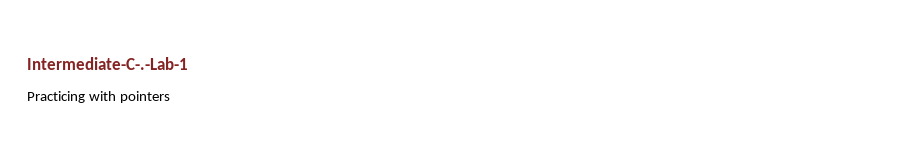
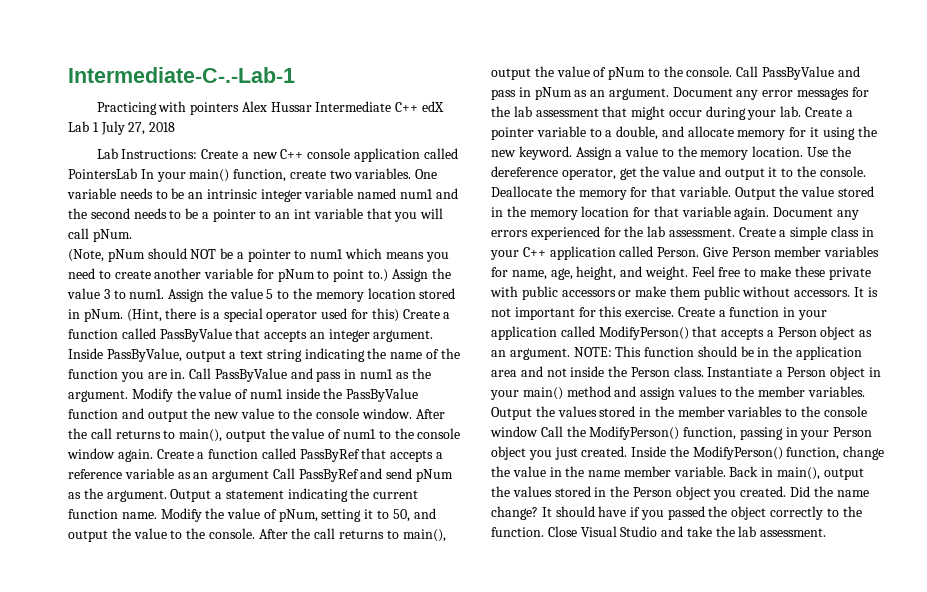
(170, 97) none -> [241,101,445,112] [68,121,176,135] [96,148,458,162] [68,168,438,182] [67,188,458,202] [68,208,444,222] [68,228,132,242] [68,248,449,262] [68,268,451,282] [67,288,456,302] [68,308,451,322] [68,328,434,342] [68,348,460,362] [68,368,431,382] [68,388,419,402] [68,408,445,422] [68,428,461,442] [67,448,444,462] [68,468,454,482] [68,488,419,502] [68,508,436,522] [68,528,446,542] [491,66,860,80] [491,87,869,100] [491,106,853,120] [491,126,877,140] [491,146,851,160] [491,166,866,180] [491,186,875,200] [491,206,860,220] [491,226,874,240] [490,246,880,260] [491,266,871,280] [490,286,878,300] [491,306,828,320] [491,326,873,340] [491,346,863,360] [491,366,881,380] [490,386,866,400] [491,406,867,420] [490,426,873,440] [491,446,885,460] [491,466,864,480] [491,486,869,500] [491,506,862,520] [491,526,827,537] Alex Hussar Intermediate C++ edX Lab 1 July 27, 2018 // Lab Instructions: Create a new C++ console application called PointersLab In your main() function, create two variables. One variable needs to be an intrinsic integer variable named num1 and the second needs to be a pointer to an int variable that you will call pNum. // (Note, pNum should NOT be a pointer to num1 which means you need to create another variable for pNum to point to.) Assign the value 3 to num1. Assign the value 5 to the memory location stored in pNum. (Hint, there is a special operator used for this) Create a function called PassByValue that accepts an integer argument. Inside PassByValue, output a text string indicating the name of the function you are in. Call PassByValue and pass in num1 as the argument. Modify the value of num1 inside the PassByValue function and output the new value to the console window. After the call returns to main(), output the value of num1 to the console window again. Create a function called PassByRef that accepts a reference variable as an argument Call PassByRef and send pNum as the argument. Output a statement indicating the current function name. Modify the value of pNum, setting it to 50, and output the value to the console. After the call returns to main(), output the value of pNum to the console. Call PassByValue and pass in pNum as an argument. Document any error messages for the lab assessment that might occur during your lab. Create a pointer variable to a double, and allocate memory for it using the new keyword. Assign a value to the memory location. Use the dereference operator, get the value and output it to the console. Deallocate the memory for that variable. Output the value stored in the memory location for that variable again. Document any errors experienced for the lab assessment. Create a simple class in your C++ application called Person. Give Person member variables for name, age, height, and weight. Feel free to make these private with public accessors or make them public without accessors. It is not important for this exercise. Create a function in your application called ModifyPerson() that accepts a Person object as an argument. NOTE: This function should be in the application area and not inside the Person class. Instantiate a Person object in your main() method and assign values to the member variables. Output the values stored in the member variables to the console window Call the ModifyPerson() function, passing in your Person object you just created. Inside the ModifyPerson() function, change the value in the name member variable. Back in main(), output the values stored in the Person object you created. Did the name change? It should have if you passed the object correctly to the function. Close Visual Studio and take the lab assessment.

